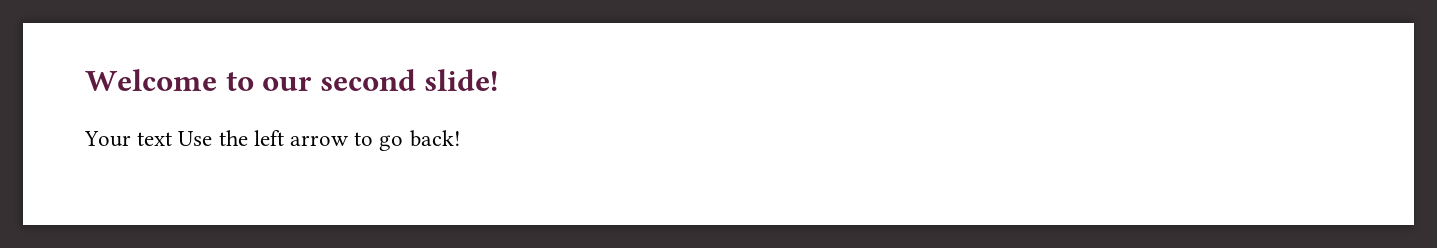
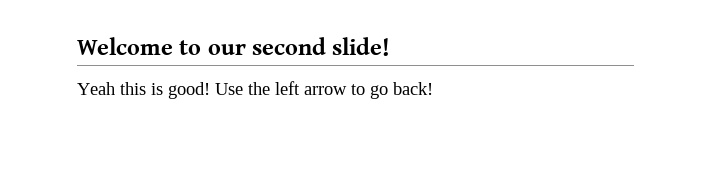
[84,131,173,147] Your text -> [77,82,210,99] Yeah this is good!

